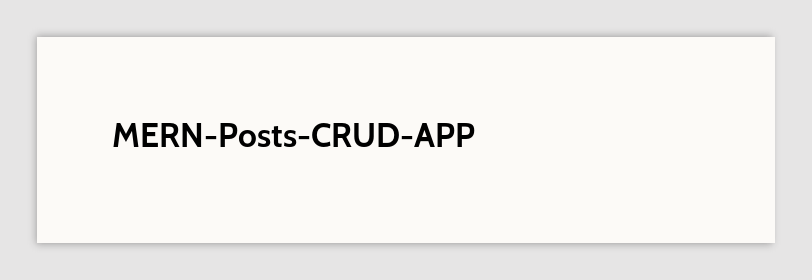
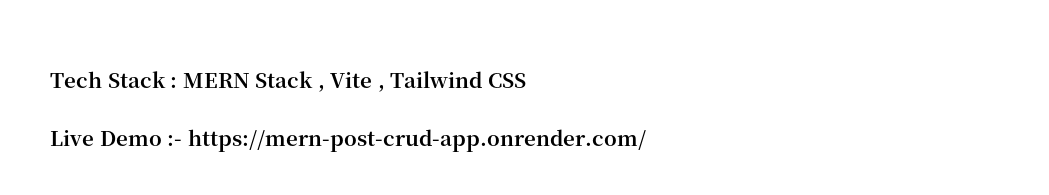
[112,123,475,147] MERN-Posts-CRUD-APP -> [50,71,526,92] [50,129,646,152] Tech Stack : MERN Stack , Vite , Tailwind CSS // Live Demo :- https://mern-post-crud-app.onrender.com/

